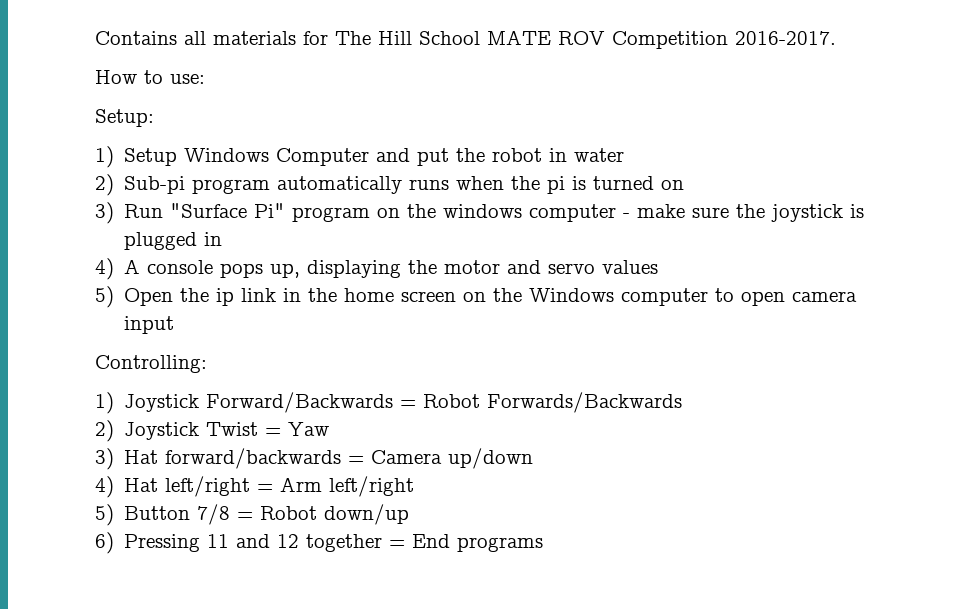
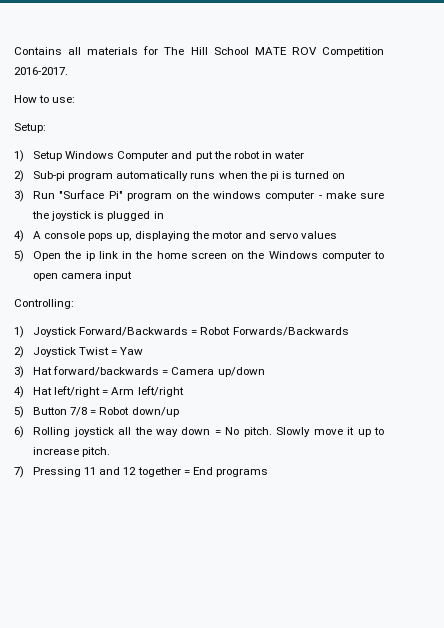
(114, 543) none -> [33,427,385,437] [33,447,111,457] [14,466,24,478] Rolling joystick all the way down = No pitch. Slowly move it up to increase pitch. // 7)

